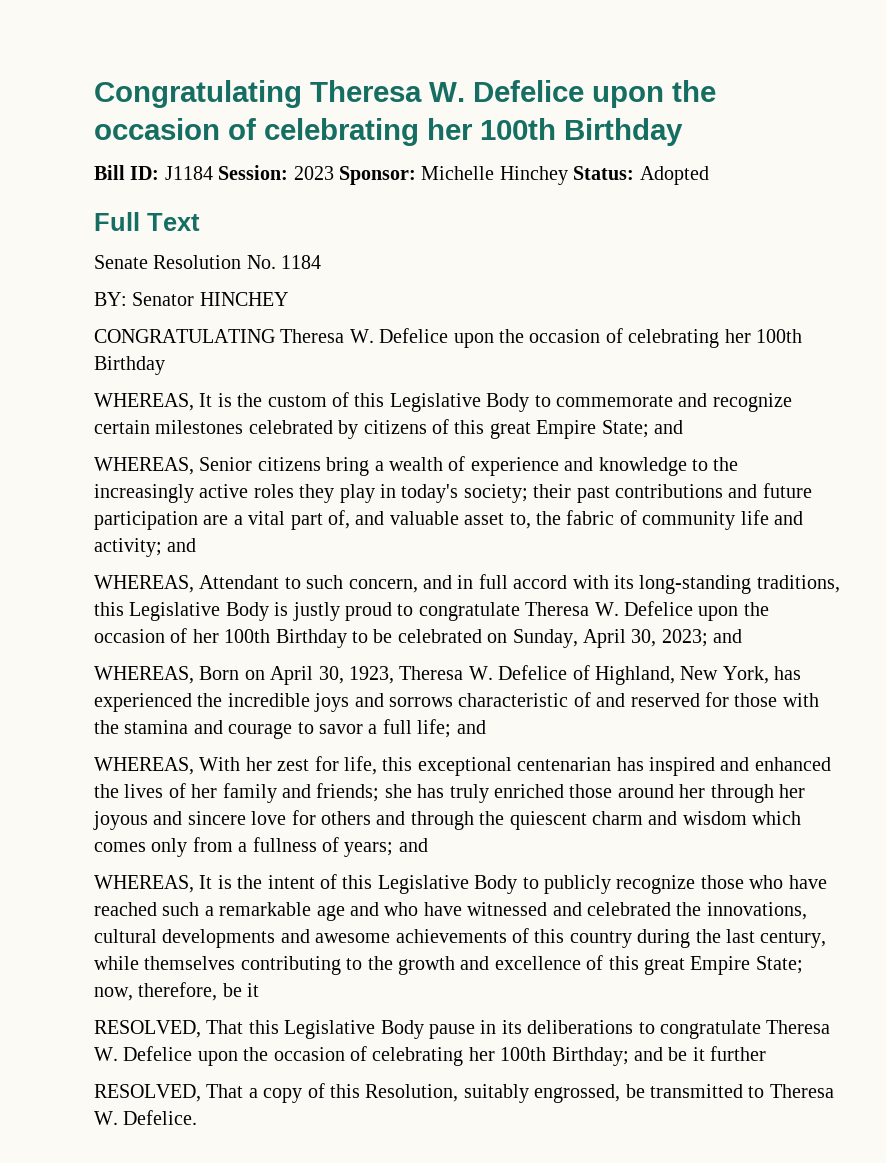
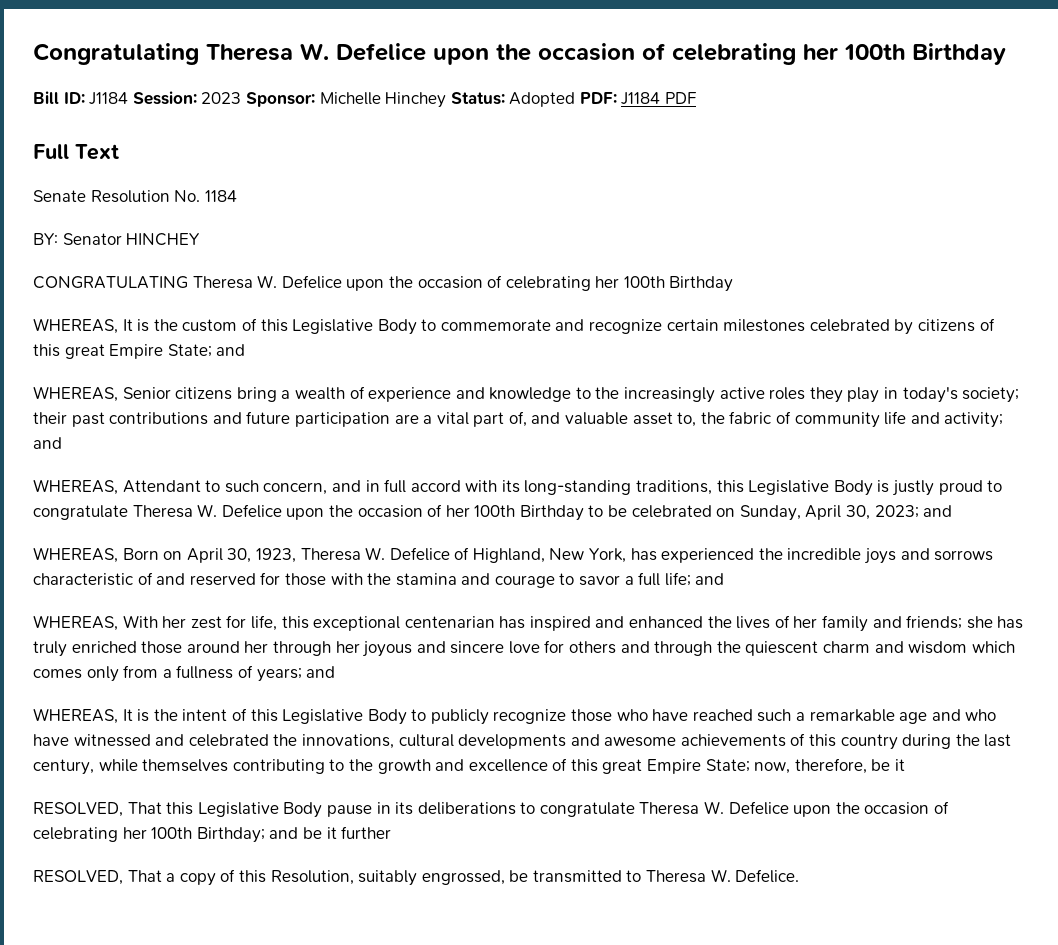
(709, 175) none -> [579,92,697,105] PDF: J1184 PDF

